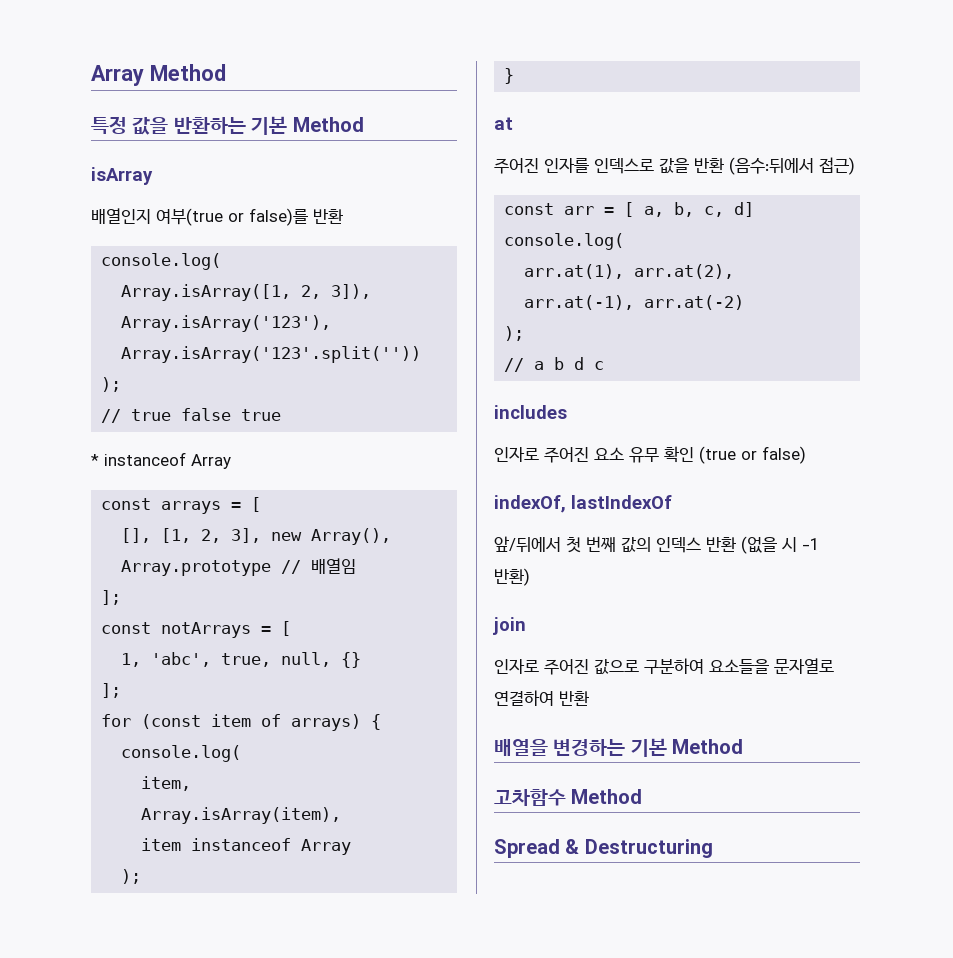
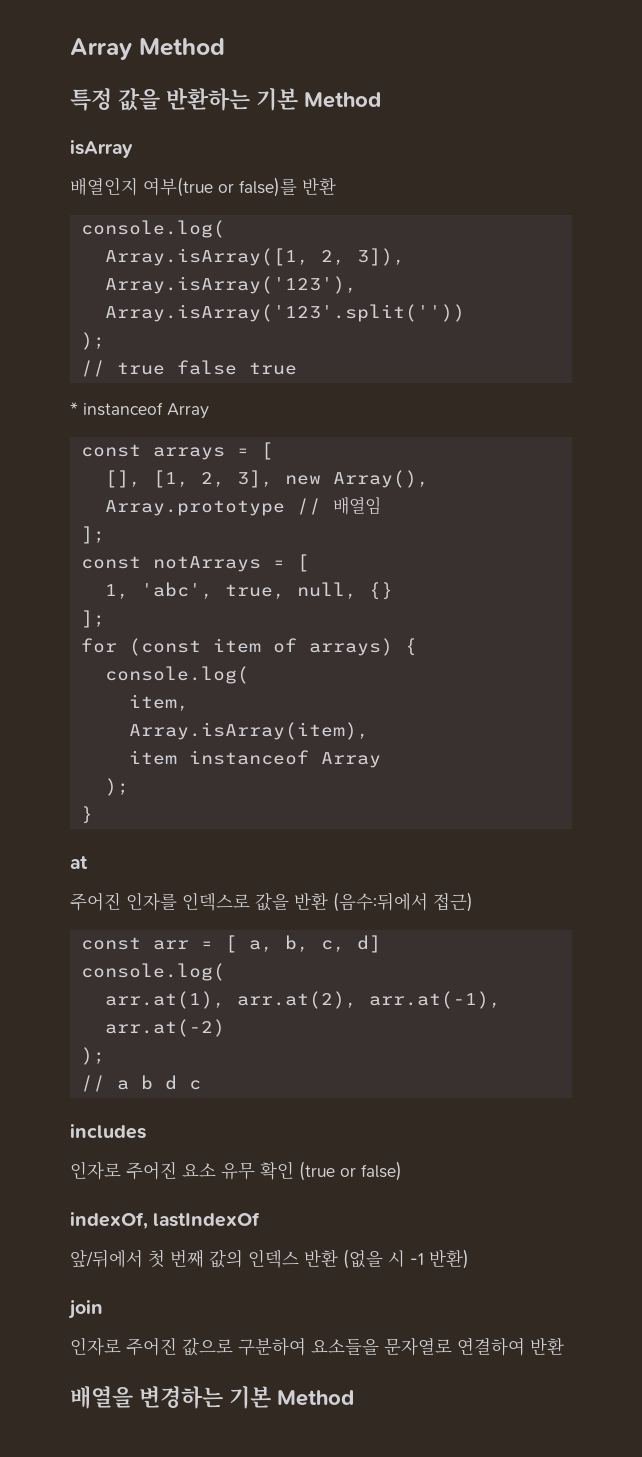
[494,789,643,806] [494,839,713,858] // 고차함수 Method // Spread & Destructuring -> (354, 1398) none

